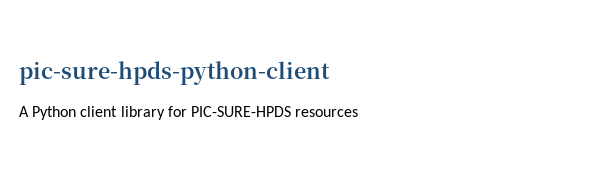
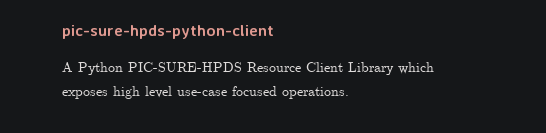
[80,106,359,120] client library for PIC-SURE-HPDS resources -> [128,62,434,75] [62,86,349,99] PIC-SURE-HPDS Resource Client Library which exposes high level use-case focused operations.

